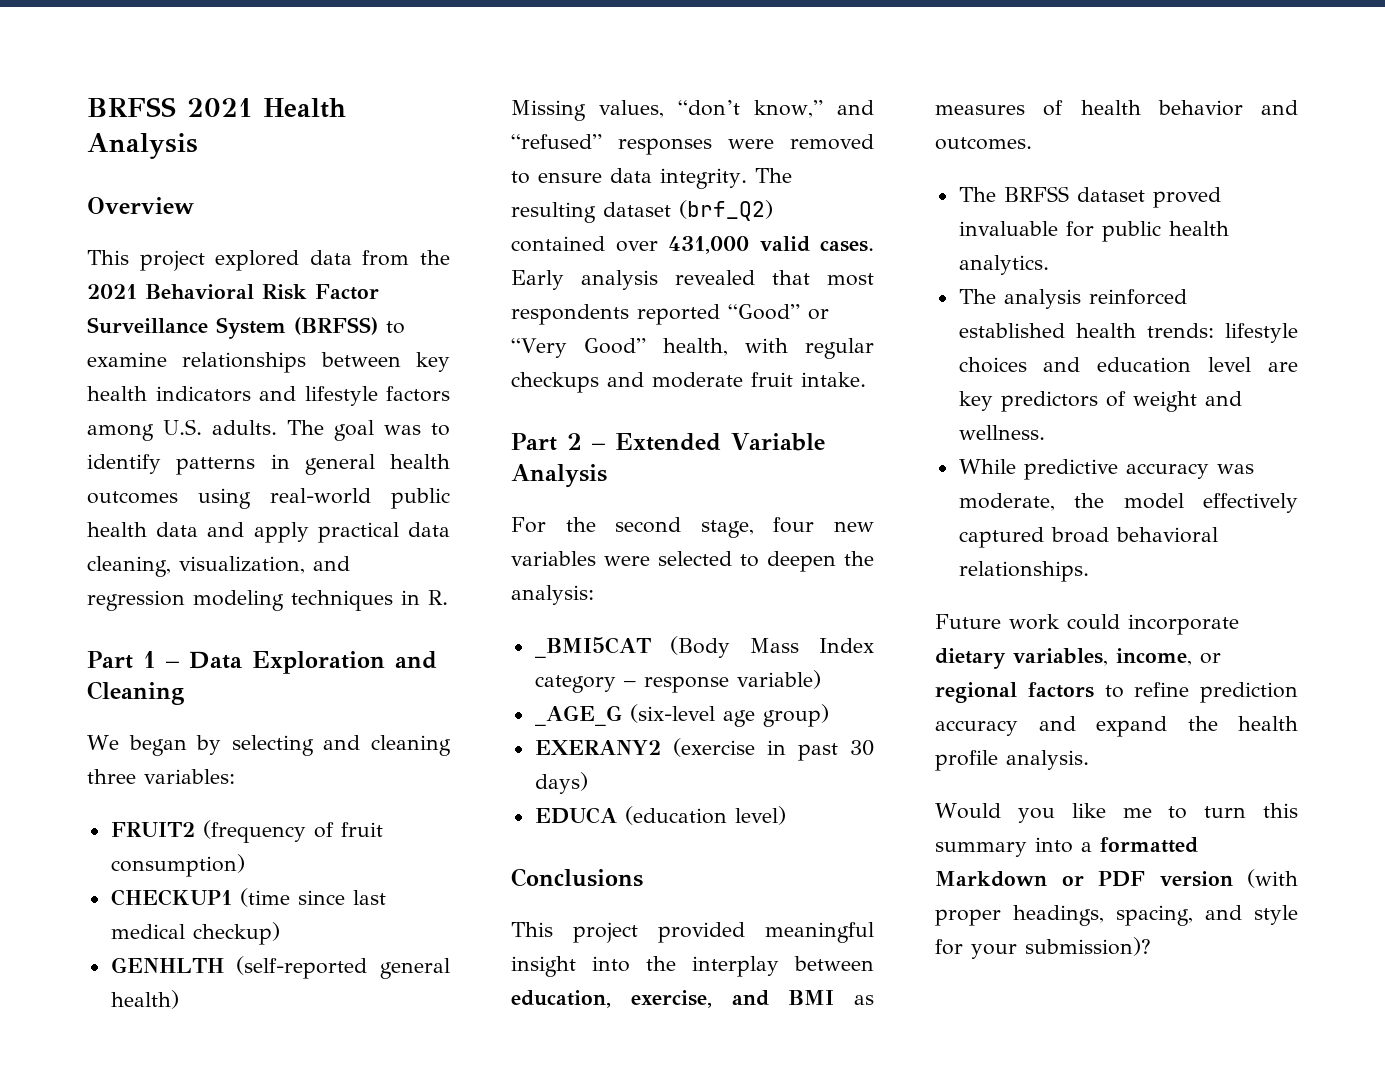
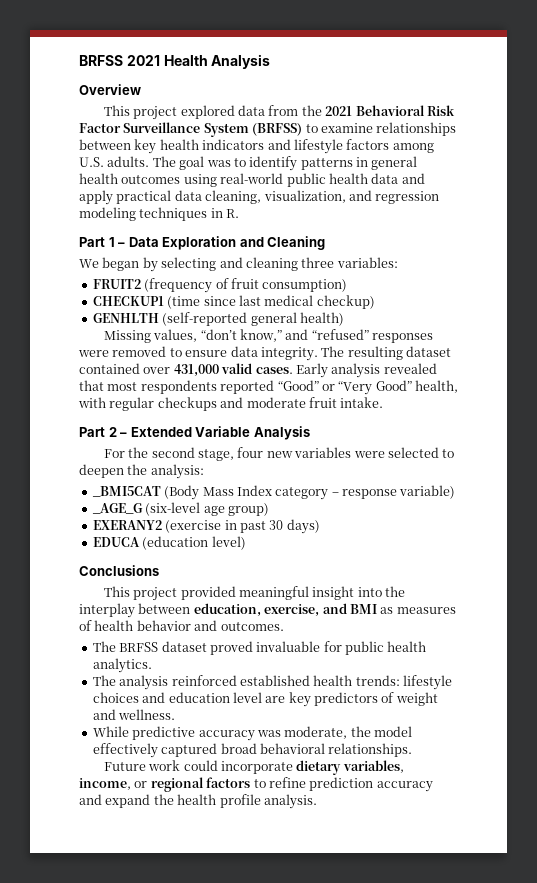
[679,200,773,221] (brf_Q2) -> (451, 351) none
[935,803,1298,823] [935,837,1198,857] [935,869,1298,888] [935,905,1298,926] [935,937,1151,959] // Would you like me to turn this summary into a formatted Markdown or PDF version (with proper headings, spacing, and style for your submission)? -> (317, 801) none

